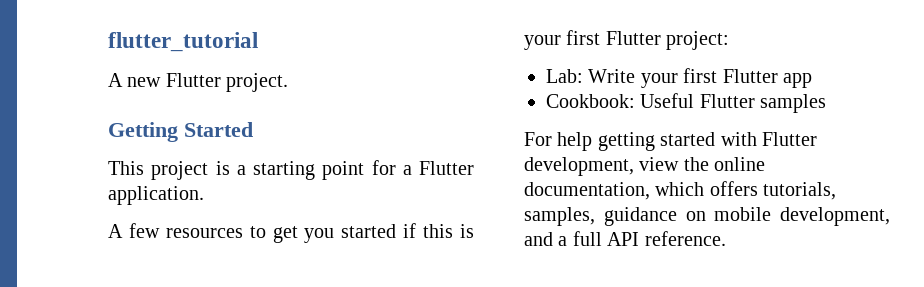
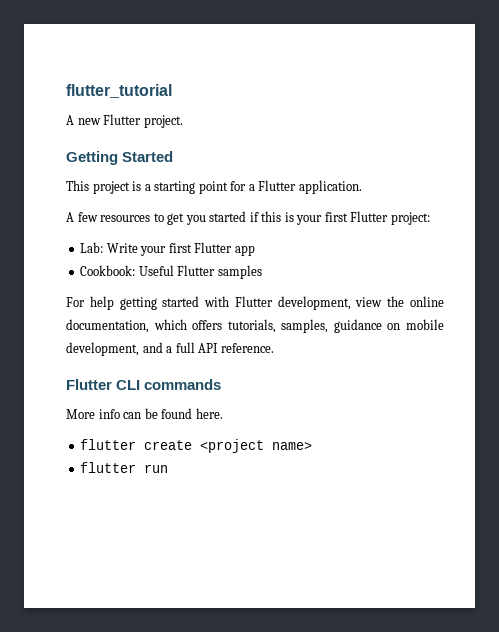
(726, 238) none -> [66,379,222,390] [66,408,223,419] [80,439,313,453] [80,462,169,473] // Flutter CLI commands // More info can be found here. // flutter create <project name> // flutter run

